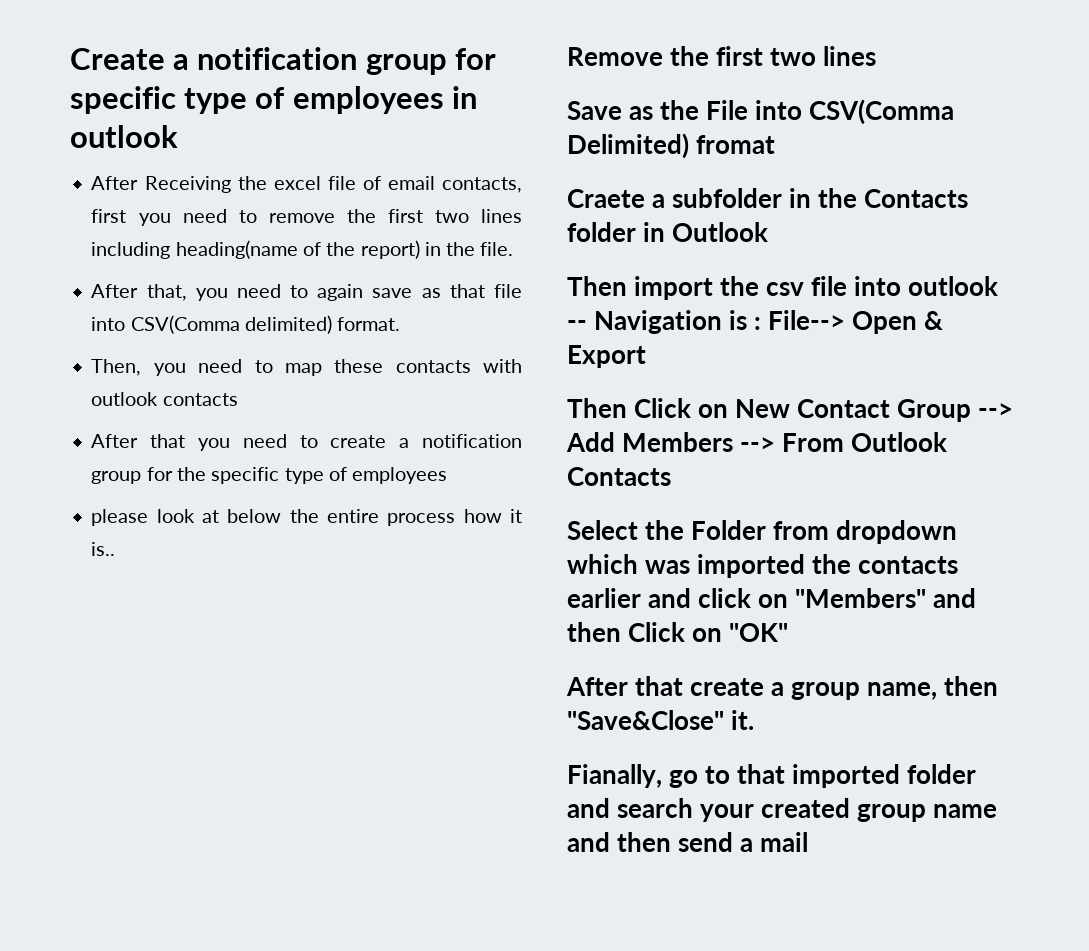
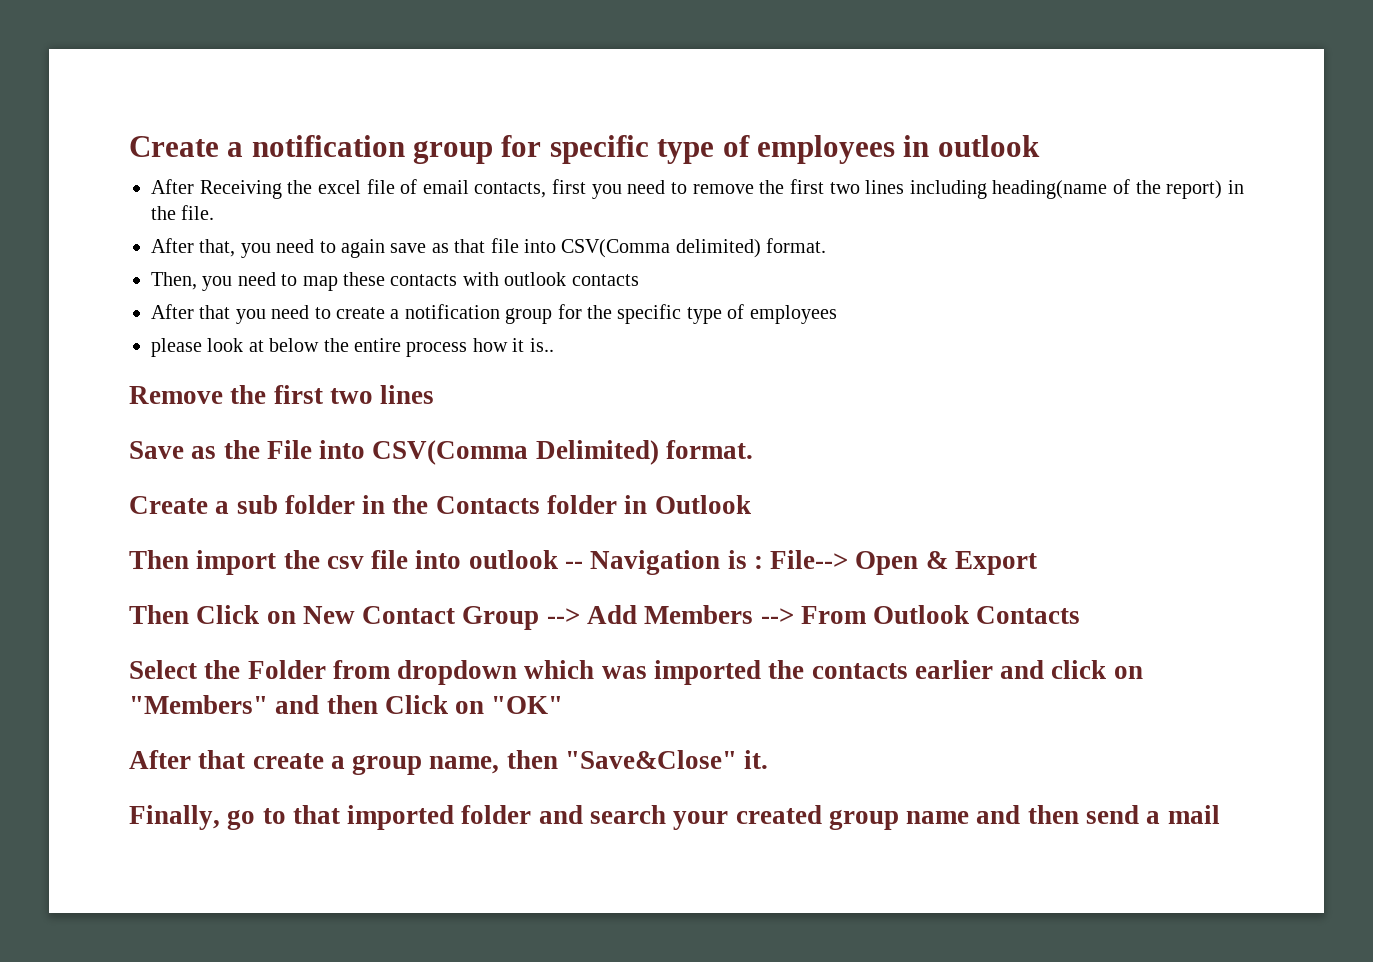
[696,135,776,154] [567,188,783,208] fromat // Craete a subfolder -> [666,440,754,459] [129,495,355,514] format. // Create a sub folder
[567,764,662,788] Fianally, -> [129,805,220,830] Finally,

